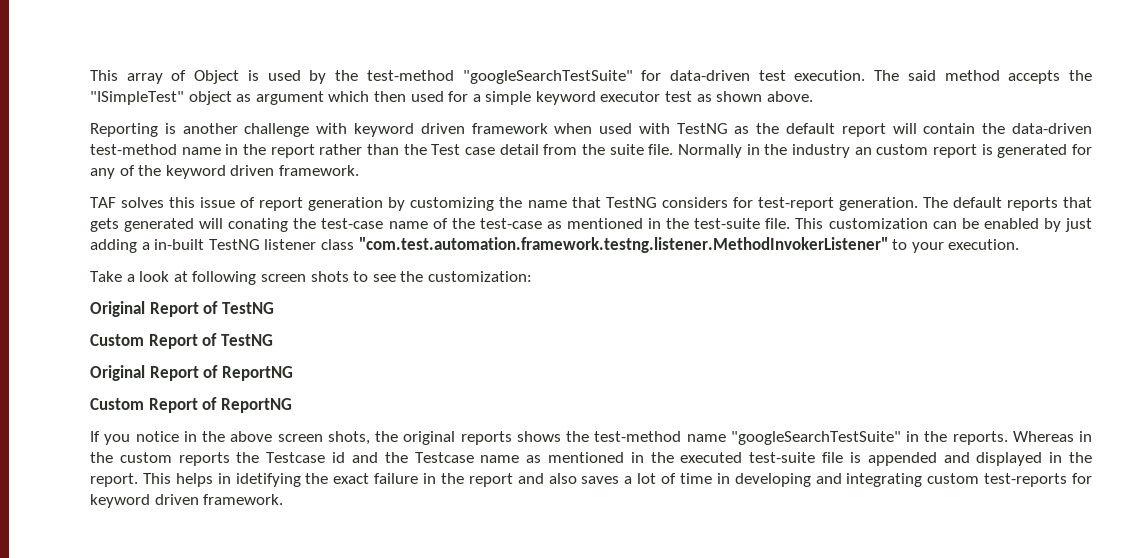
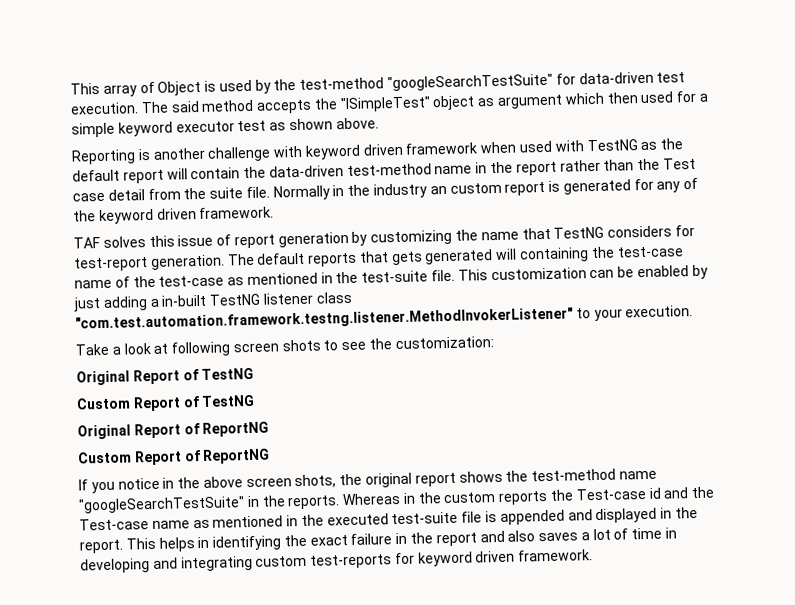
[228,218,289,232] conating -> [519,247,590,263] containing
[460,431,512,445] reports -> [414,472,456,487] report
[266,452,326,463] Testcase -> [575,488,647,501] Test-case
[414,452,474,463] Testcase -> [79,518,149,531] Test-case
[235,473,301,487] idetifying -> [212,535,282,551] identifying

